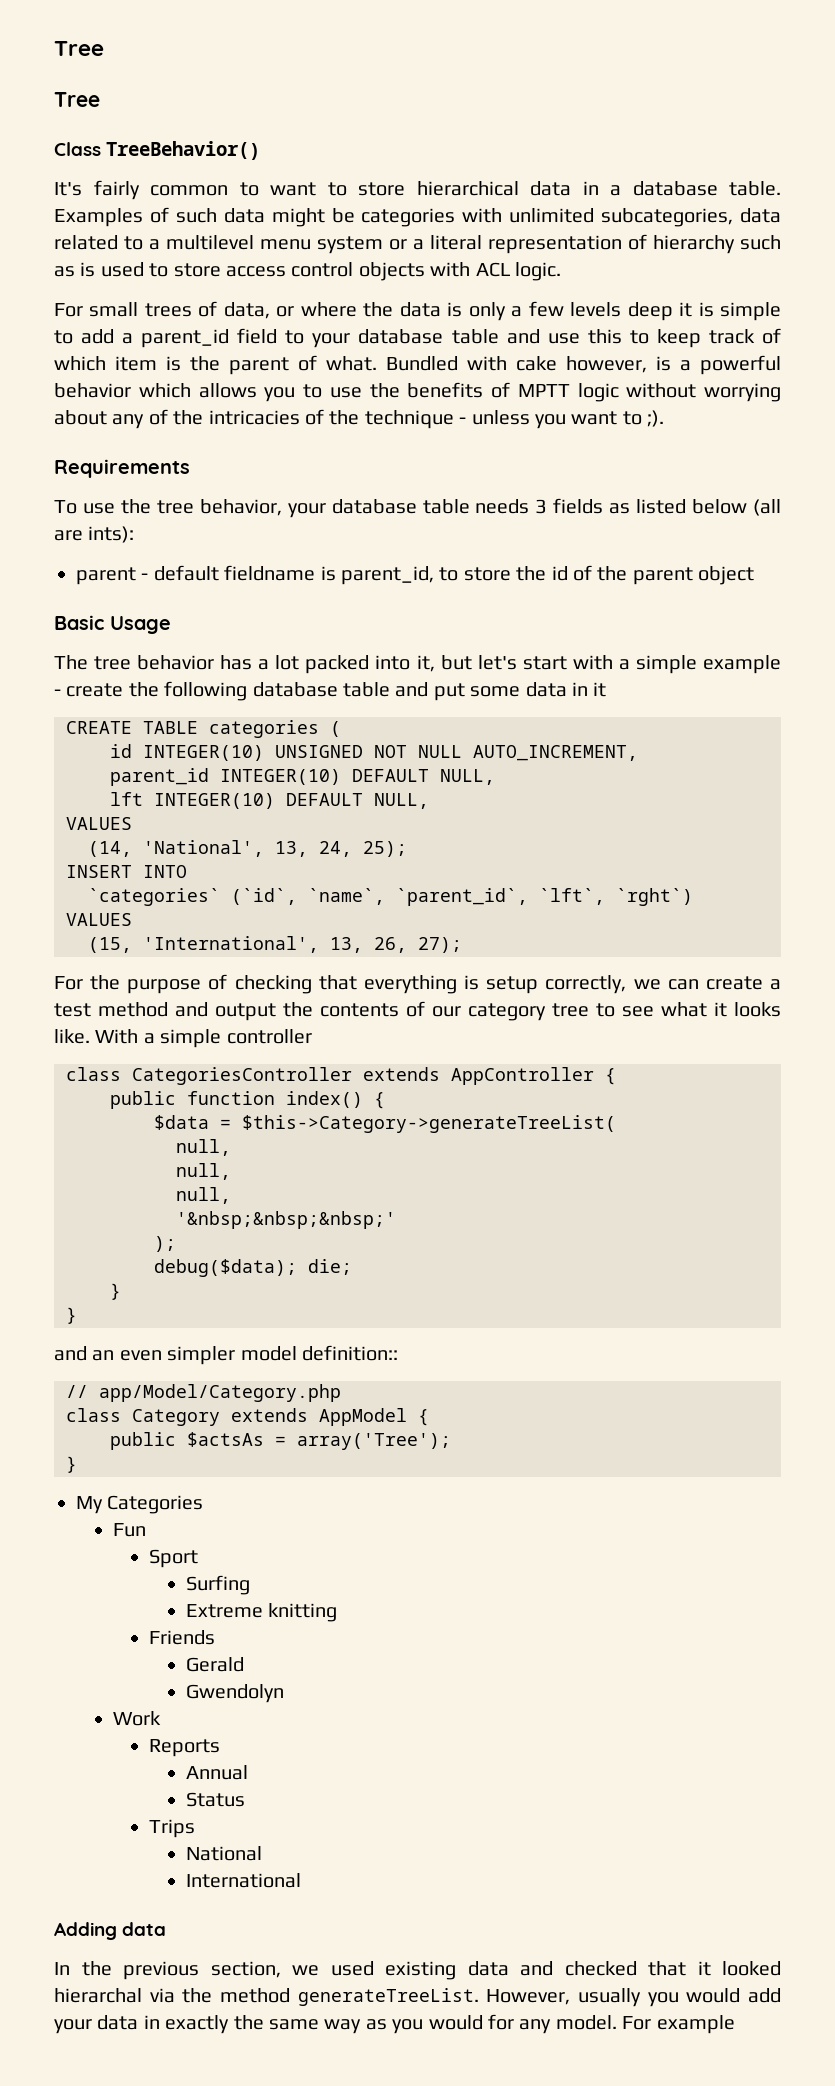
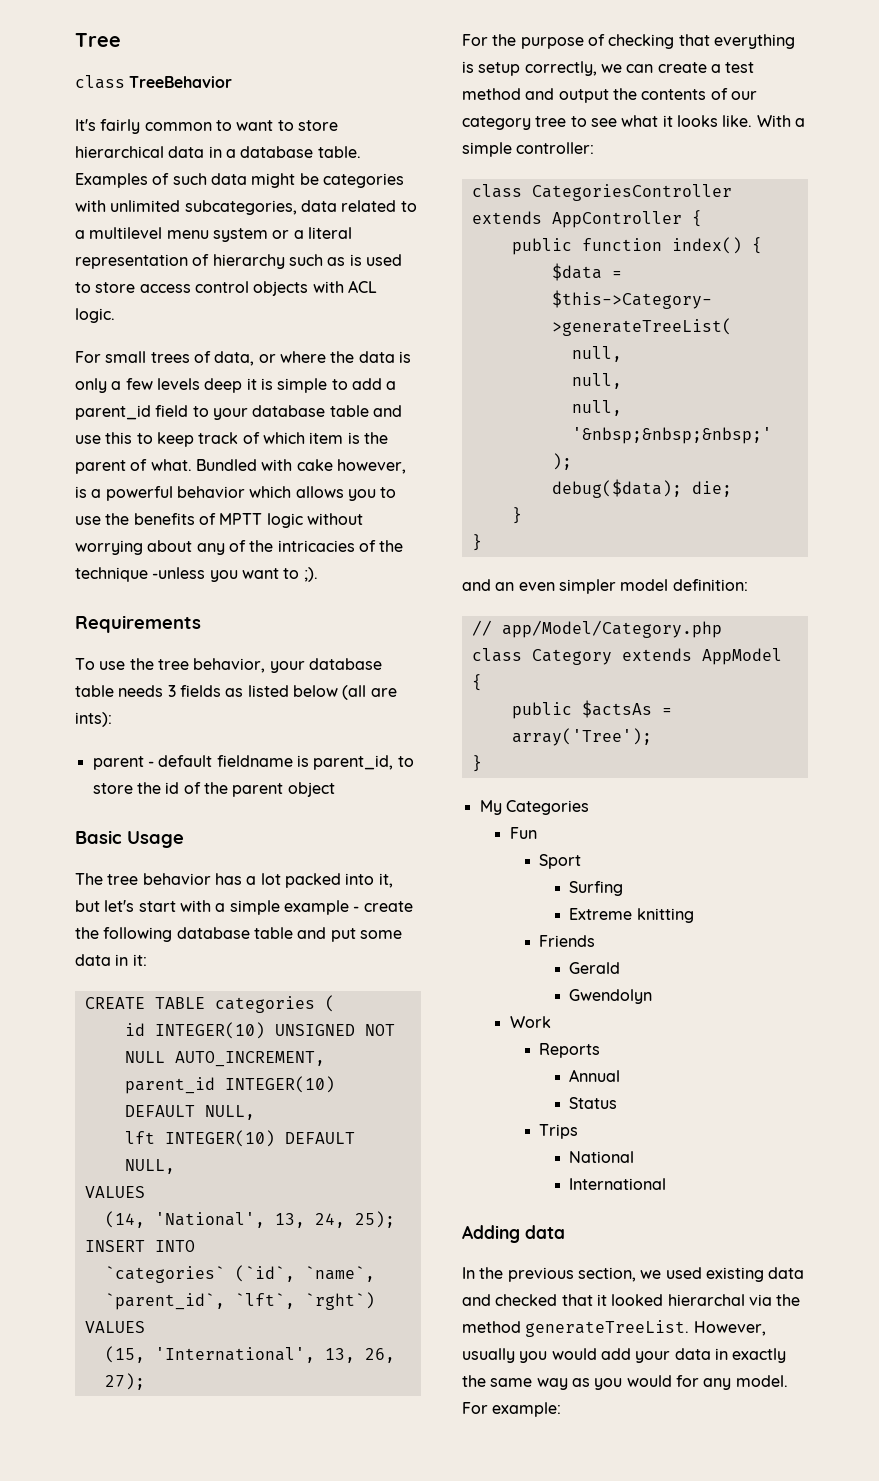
[54,41,104,56] [54,92,100,107] [54,141,261,160] Tree // Tree // Class TreeBehavior() -> [75,33,121,47] [75,75,233,89] Tree // class TreeBehavior
[459,410,530,425] - unless -> [152,567,206,579] -unless
[593,682,607,697] it -> [132,954,147,966] it:
[226,1029,312,1044] controller -> [516,142,595,154] controller:
[302,1345,398,1361] definition:: -> [672,579,748,591] definition:
[656,2015,735,2034] example -> [492,1402,562,1417] example:

